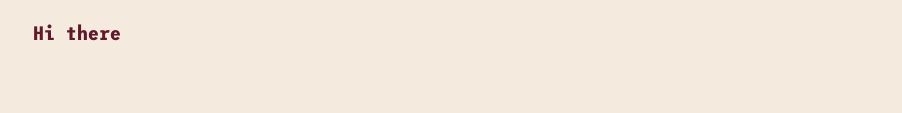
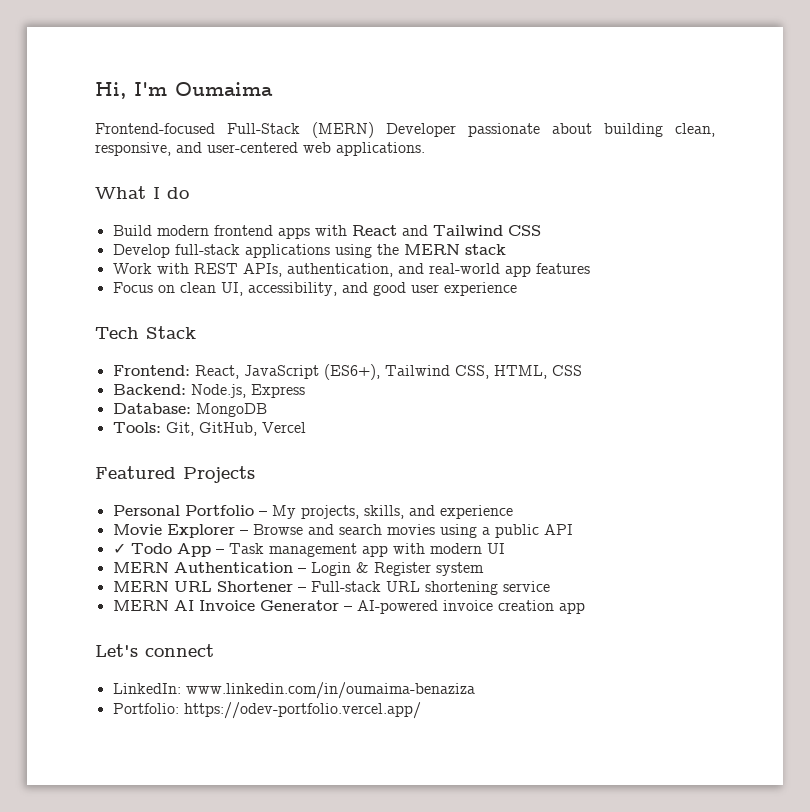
[33,24,121,41] Hi there -> [95,82,273,99] [95,122,715,138] [95,142,425,156] [95,186,189,199] [112,225,541,239] [112,244,506,258] [112,263,590,277] [112,282,517,296] [95,326,196,339] [112,364,582,380] [112,384,305,398] [112,403,267,417] [112,422,306,436] [95,466,255,483] [112,505,513,519] [112,524,573,538] [112,543,505,557] [112,562,484,576] [112,581,550,595] [112,600,585,614] [95,644,214,657] [112,682,475,699] [112,702,421,719] Hi, I'm Oumaima // Frontend-focused Full-Stack (MERN) Developer passionate about building clean, responsive, and user-centered web applications. // What I do // Build modern frontend apps with React and Tailwind CSS // Develop full-stack applications using the MERN stack // Work with REST APIs, authentication, and real-world app features // Focus on clean UI, accessibility, and good user experience // Tech Stack // Frontend: React, JavaScript (ES6+), Tailwind CSS, HTML, CSS // Backend: Node.js, Express // Database: MongoDB // Tools: Git, GitHub, Vercel // Featured Projects // Personal Portfolio – My projects, skills, and experience // Movie Explorer – Browse and search movies using a public API // ✓ Todo App – Task management app with modern UI // MERN Authentication – Login & Register system // MERN URL Shortener – Full-stack URL shortening service // MERN AI Invoice Generator – AI-powered invoice creation app // Let's connect // LinkedIn: www.linkedin.com/in/oumaima-benaziza // Portfolio: https://odev-portfolio.vercel.app/

